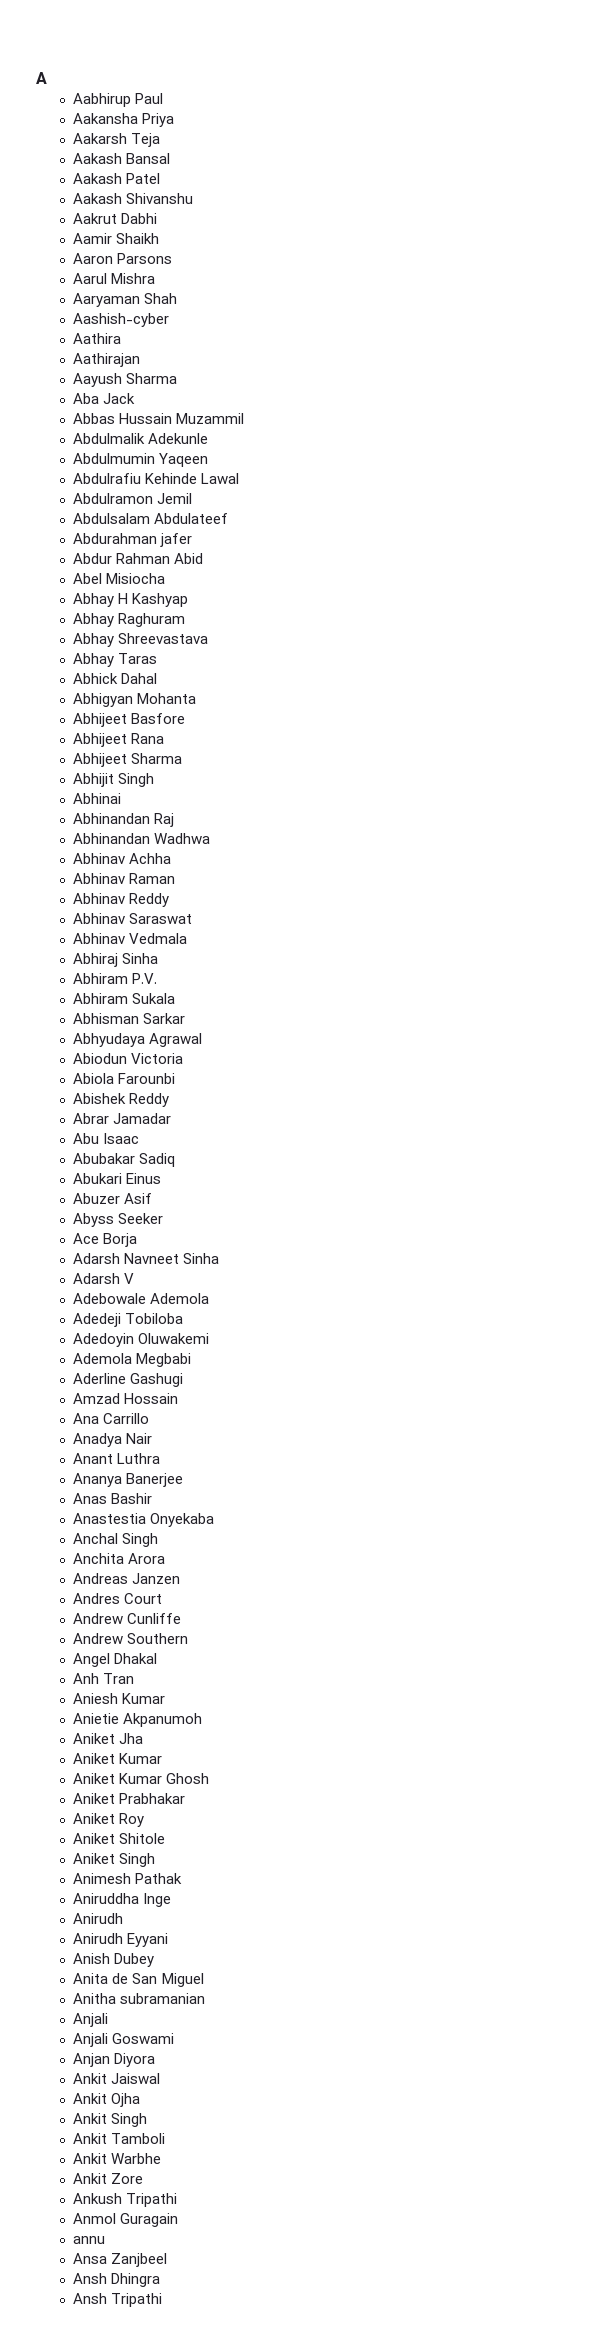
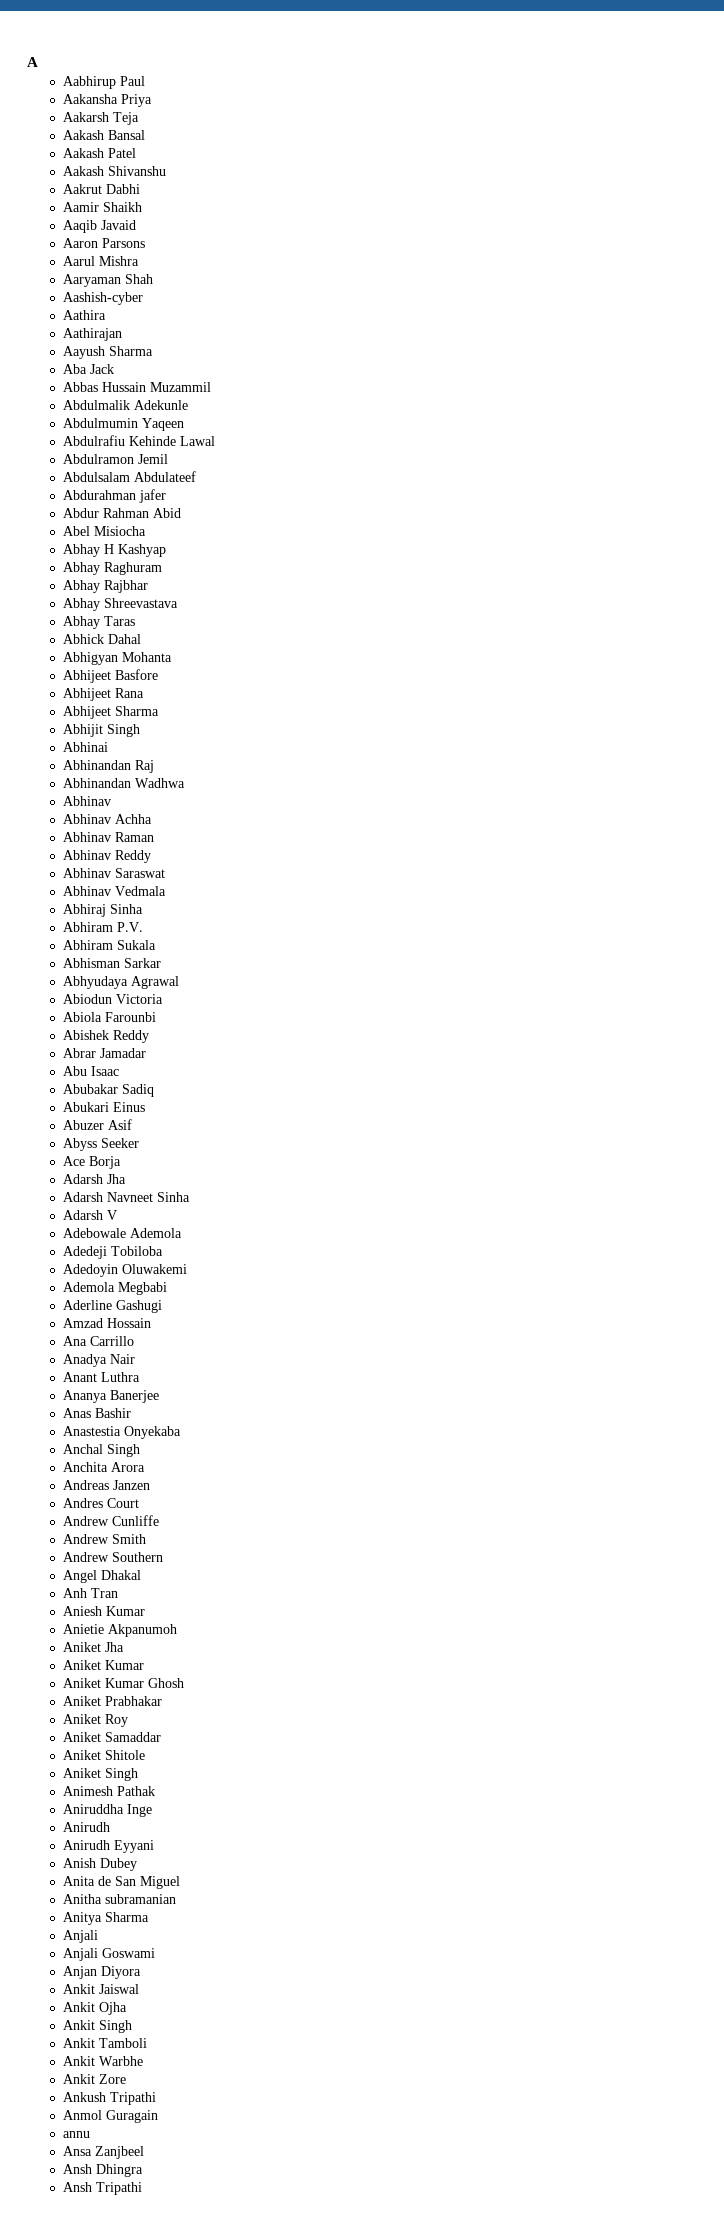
(160, 238) none -> [62,220,136,233] // Aaqib Javaid
(186, 620) none -> [62,580,148,593] // Abhay Rajbhar
(126, 858) none -> [62,814,111,824] // Abhinav
(138, 1240) none -> [62,1174,126,1184] // Adarsh Jha
(182, 1618) none -> [62,1534,146,1544] // Andrew Smith
(145, 1820) none -> [62,1732,161,1742] // Aniket Samaddar
(206, 1998) none -> [62,1912,149,1925] // Anitya Sharma

